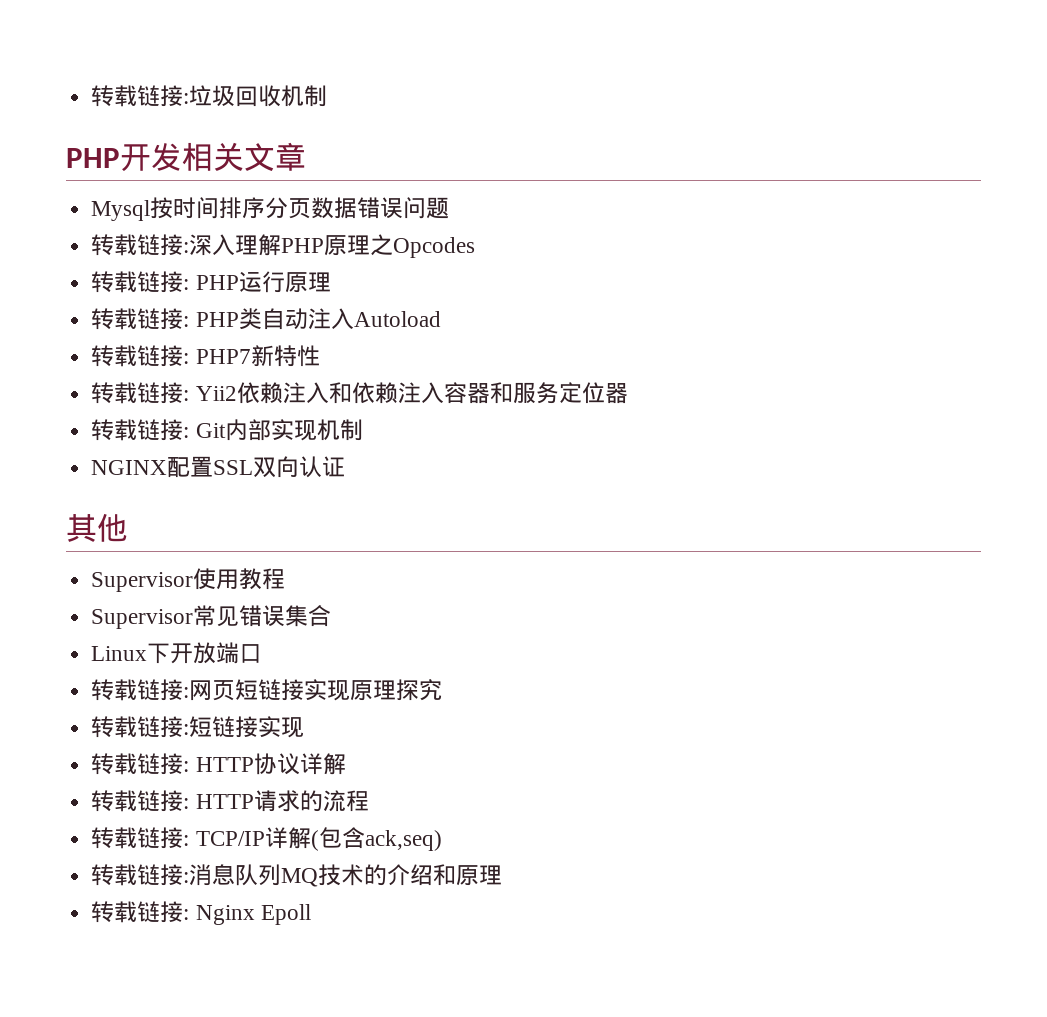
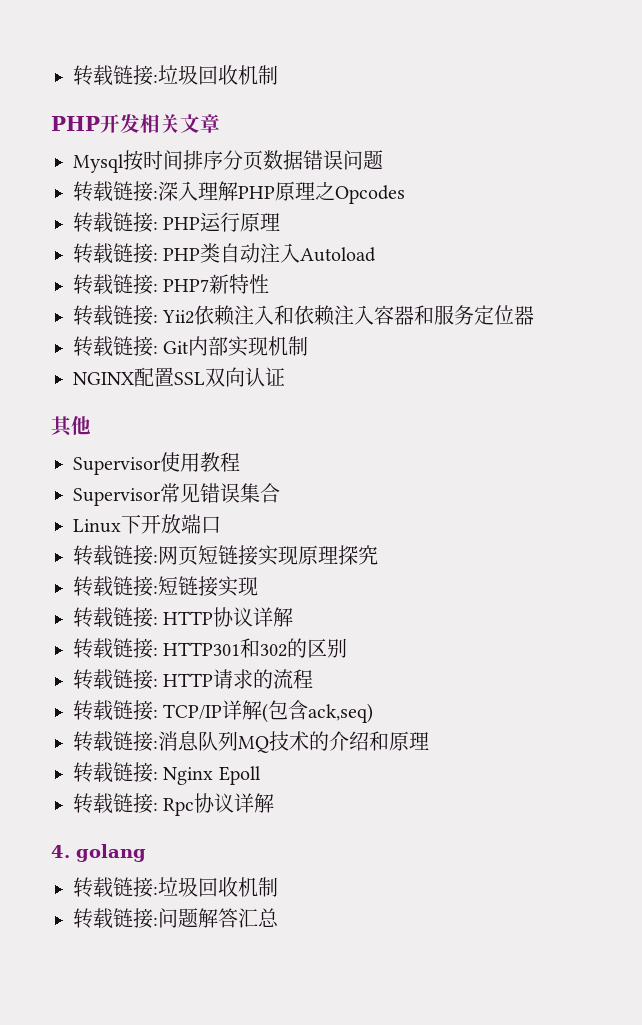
(346, 764) none -> [73,638,348,659] // 转载链接: HTTP301和302的区别
(311, 914) none -> [73,793,275,816] [51,844,146,862] [73,877,278,898] [73,908,279,929] // 转载链接: Rpc协议详解 // 4. golang // 转载链接:垃圾回收机制 // 转载链接:问题解答汇总

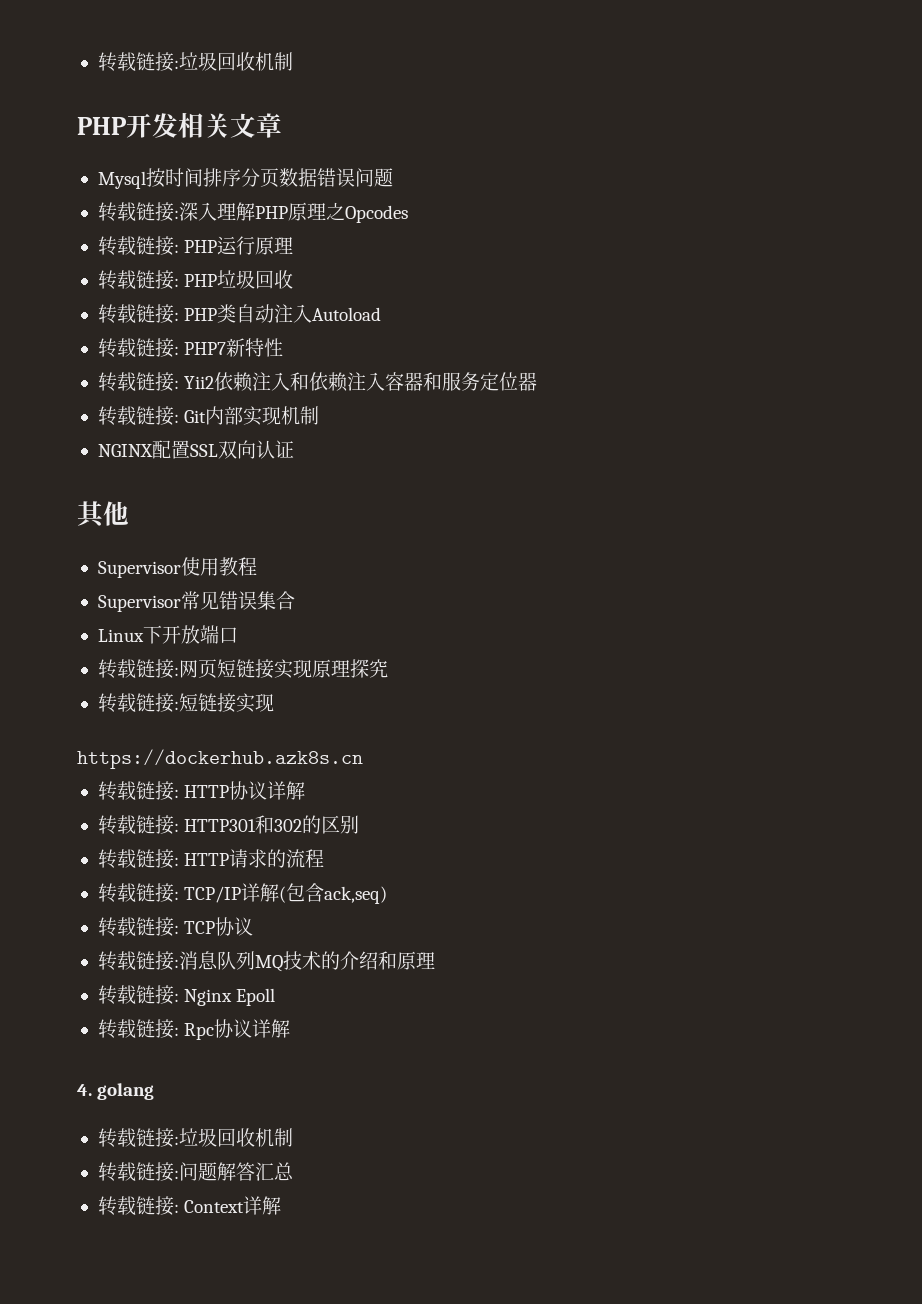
(281, 222) none -> [97,270,294,290] // 转载链接: PHP垃圾回收
(258, 586) none -> [77,749,363,769] // https://dockerhub.azk8s.cn
(374, 713) none -> [97,917,254,937] // 转载链接: TCP协议
(279, 917) none -> [97,1196,282,1216] // 转载链接: Context详解

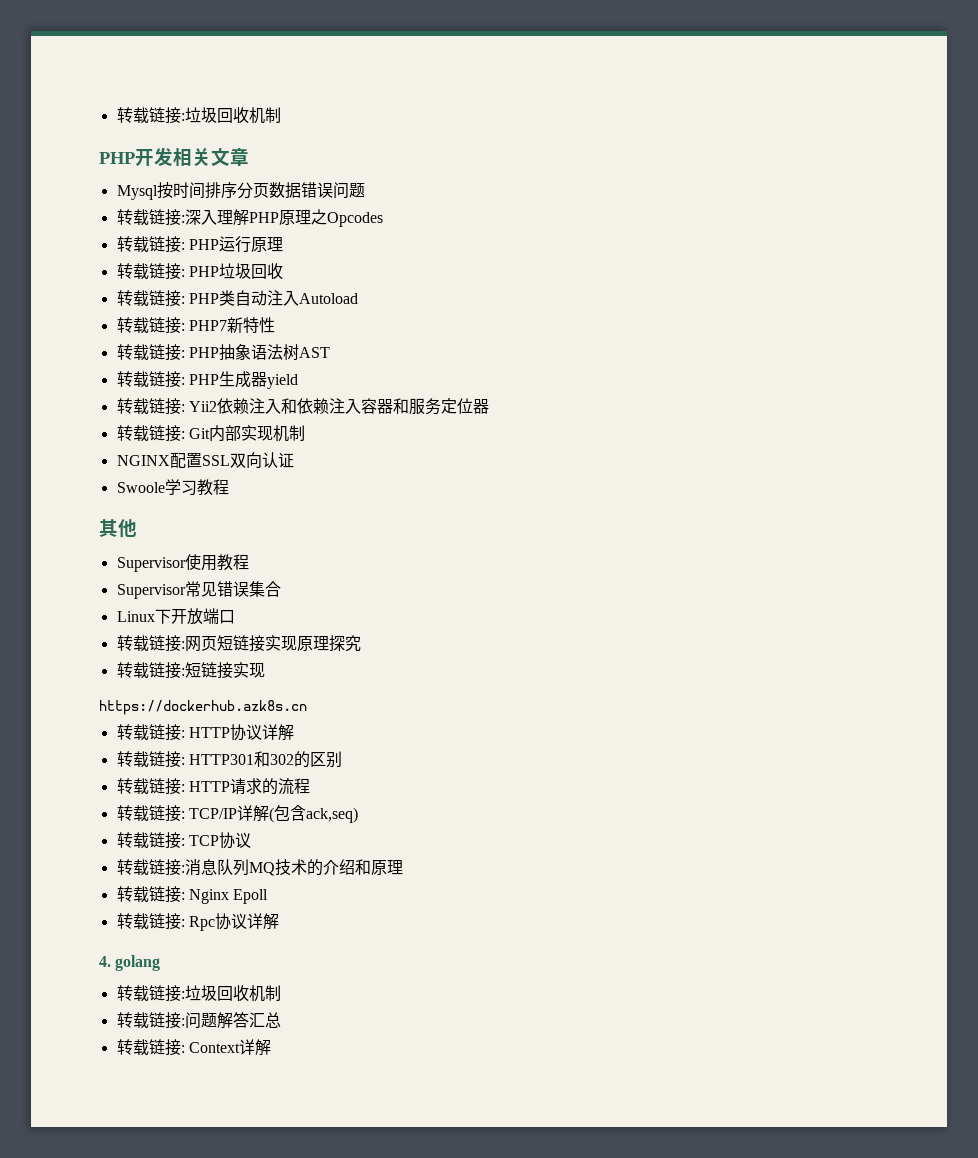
(284, 347) none -> [116,344,330,361] [116,371,298,389] // 转载链接: PHP抽象语法树AST // 转载链接: PHP生成器yield
(294, 449) none -> [116,479,229,496] // Swoole学习教程

